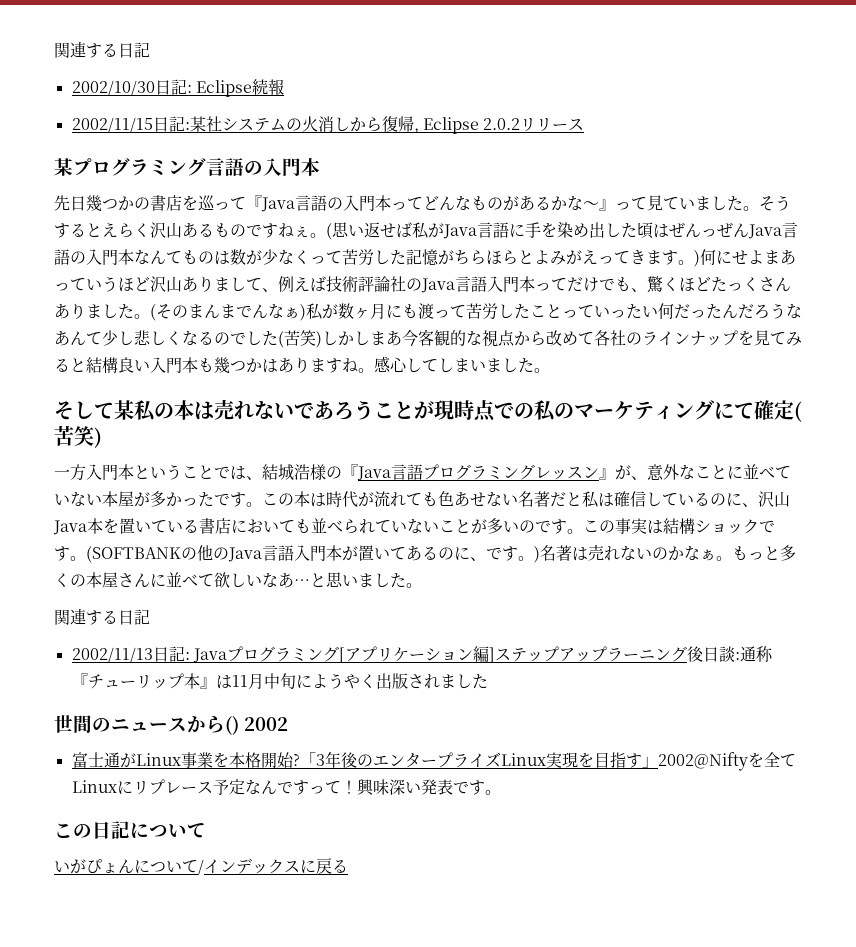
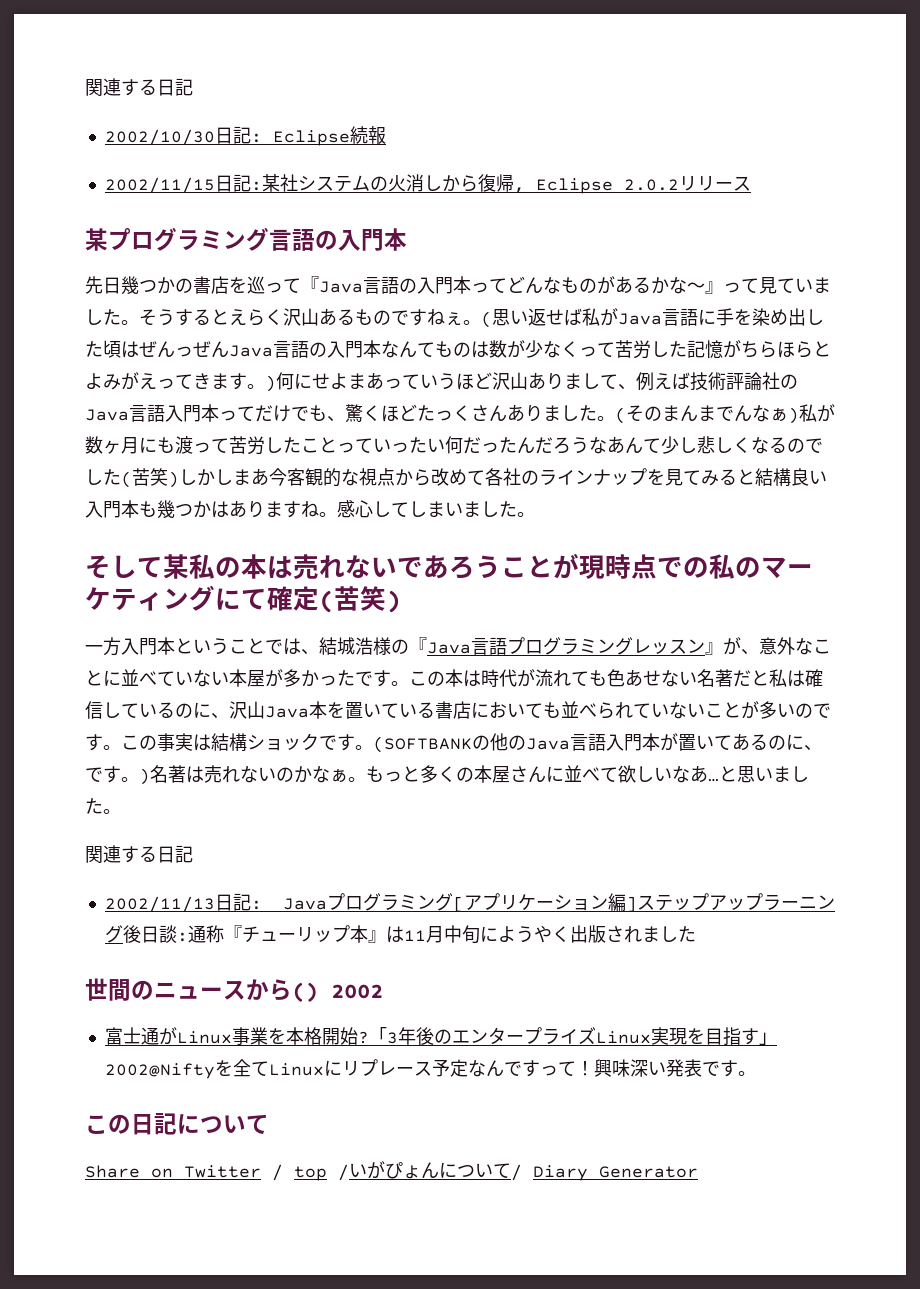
(206, 830) none -> [85,1164,349,1181] Share on Twitter / top /
[204,858,348,874] インデックスに戻る -> [533,1165,698,1181] Diary Generator

